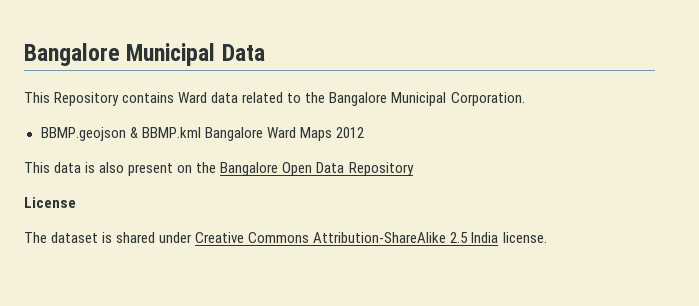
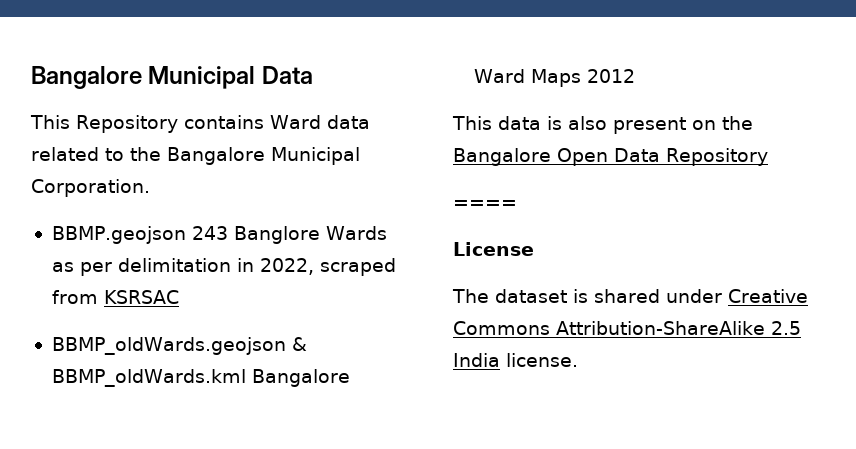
[129,127,201,138] & BBMP.kml -> [191,226,387,244] [51,258,396,276] [51,290,179,304] [51,337,307,355] [51,369,246,387] 243 Banglore Wards as per delimitation in 2022, scraped from KSRSAC // BBMP_oldWards.geojson & BBMP_oldWards.kml
(414, 169) none -> [453,200,517,209] // ====

